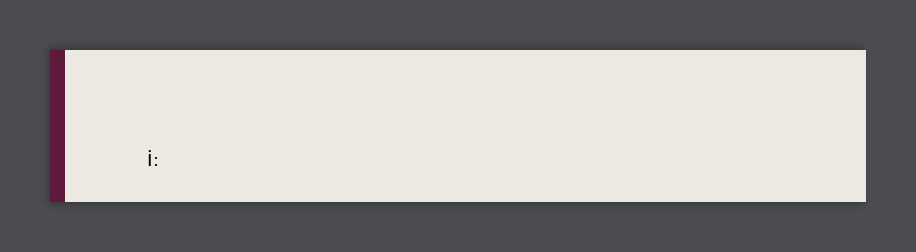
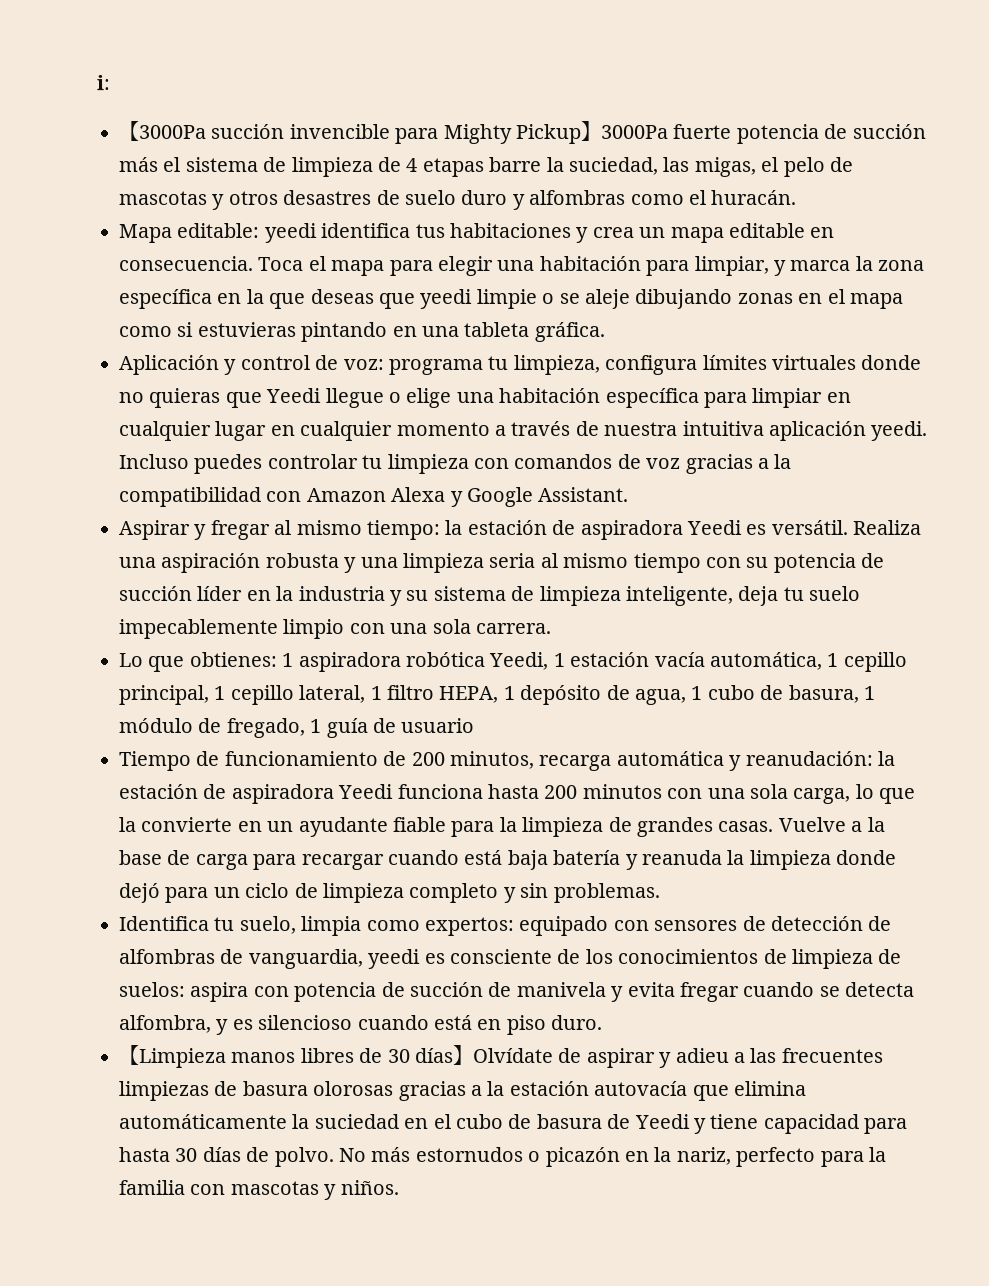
(159, 158) none -> [119,121,926,144] [119,157,853,177] [119,190,797,210] [119,223,835,243] [119,256,925,276] [119,289,903,309] [119,322,605,342] [119,355,922,375] [119,388,851,408] [119,421,928,441] [119,454,792,474] [119,487,629,507] [119,520,922,540] [119,553,885,573] [119,586,861,606] [119,619,551,639] [119,652,907,672] [119,685,875,705] [119,718,475,738] [119,751,895,771] [119,784,916,804] [119,817,885,837] [119,850,897,870] [119,883,660,903] [119,916,892,936] [119,949,902,969] [119,982,915,1002] [119,1015,603,1035] [119,1045,883,1068] [119,1081,806,1101] [119,1114,908,1134] [119,1147,886,1167] [119,1180,399,1200] // 【3000Pa succión invencible para Mighty Pickup】3000Pa fuerte potencia de succión más el sistema de limpieza de 4 etapas barre la suciedad, las migas, el pelo de mascotas y otros desastres de suelo duro y alfombras como el huracán. // Mapa editable: yeedi identifica tus habitaciones y crea un mapa editable en consecuencia. Toca el mapa para elegir una habitación para limpiar, y marca la zona específica en la que deseas que yeedi limpie o se aleje dibujando zonas en el mapa como si estuvieras pintando en una tableta gráfica. // Aplicación y control de voz: programa tu limpieza, configura límites virtuales donde no quieras que Yeedi llegue o elige una habitación específica para limpiar en cualquier lugar en cualquier momento a través de nuestra intuitiva aplicación yeedi. Incluso puedes controlar tu limpieza con comandos de voz gracias a la compatibilidad con Amazon Alexa y Google Assistant. // Aspirar y fregar al mismo tiempo: la estación de aspiradora Yeedi es versátil. Realiza una aspiración robusta y una limpieza seria al mismo tiempo con su potencia de succión líder en la industria y su sistema de limpieza inteligente, deja tu suelo impecablemente limpio con una sola carrera. // Lo que obtienes: 1 aspiradora robótica Yeedi, 1 estación vacía automática, 1 cepillo principal, 1 cepillo lateral, 1 filtro HEPA, 1 depósito de agua, 1 cubo de basura, 1 módulo de fregado, 1 guía de usuario // Tiempo de funcionamiento de 200 minutos, recarga automática y reanudación: la estación de aspiradora Yeedi funciona hasta 200 minutos con una sola carga, lo que la convierte en un ayudante fiable para la limpieza de grandes casas. Vuelve a la base de carga para recargar cuando está baja batería y reanuda la limpieza donde dejó para un ciclo de limpieza completo y sin problemas. // Identifica tu suelo, limpia como expertos: equipado con sensores de detección de alfombras de vanguardia, yeedi es consciente de los conocimientos de limpieza de suelos: aspira con potencia de succión de manivela y evita fregar cuando se detecta alfombra, y es silencioso cuando está en piso duro. // 【Limpieza manos libres de 30 días】Olvídate de aspirar y adieu a las frecuentes limpiezas de basura olorosas gracias a la estación autovacía que elimina automáticamente la suciedad en el cubo de basura de Yeedi y tiene capacidad para hasta 30 días de polvo. No más estornudos o picazón en la nariz, perfecto para la familia con mascotas y niños.

